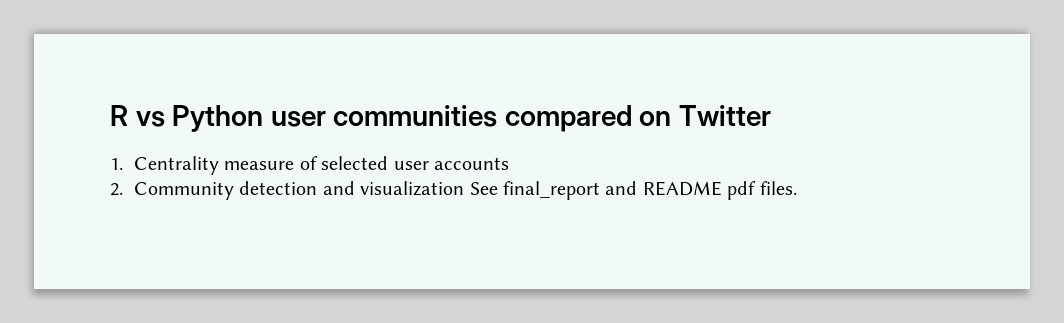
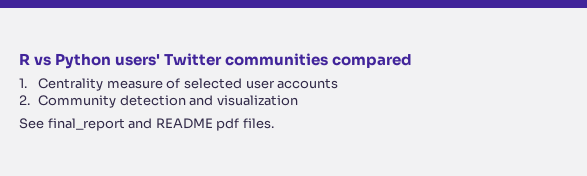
[270,111,326,127] user -> [115,53,223,66] users' Twitter
[639,105,771,126] on Twitter -> (413, 61) none
(465, 188) none -> (298, 100) //

